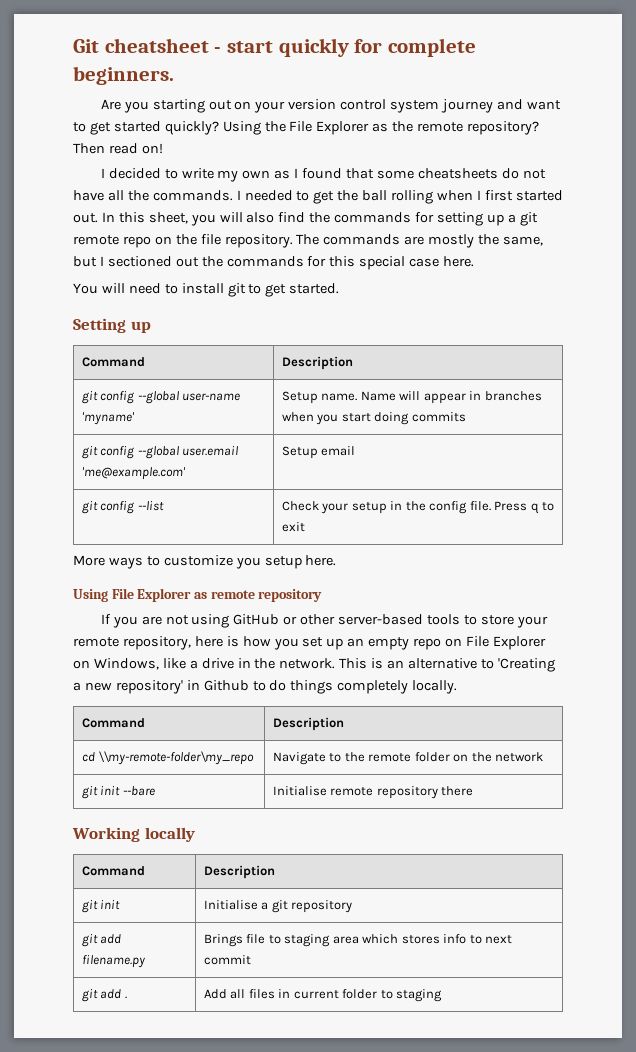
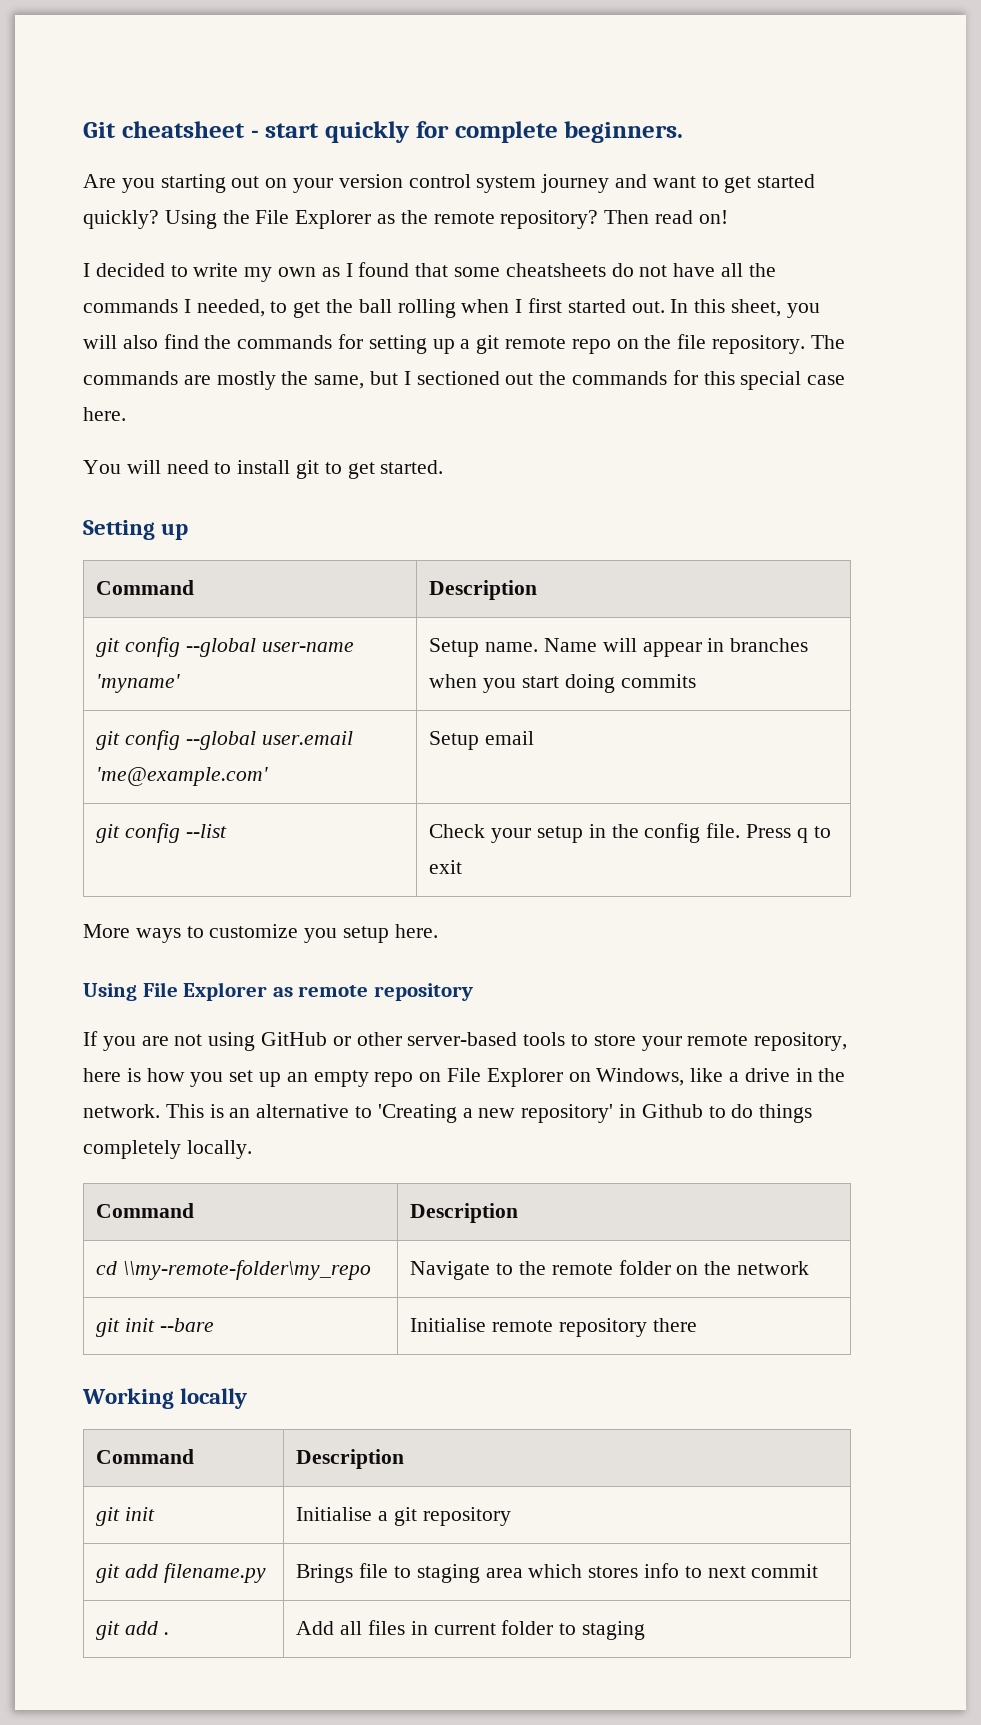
[152,190,293,201] commands. I needed -> [83,299,265,317] commands I needed,

